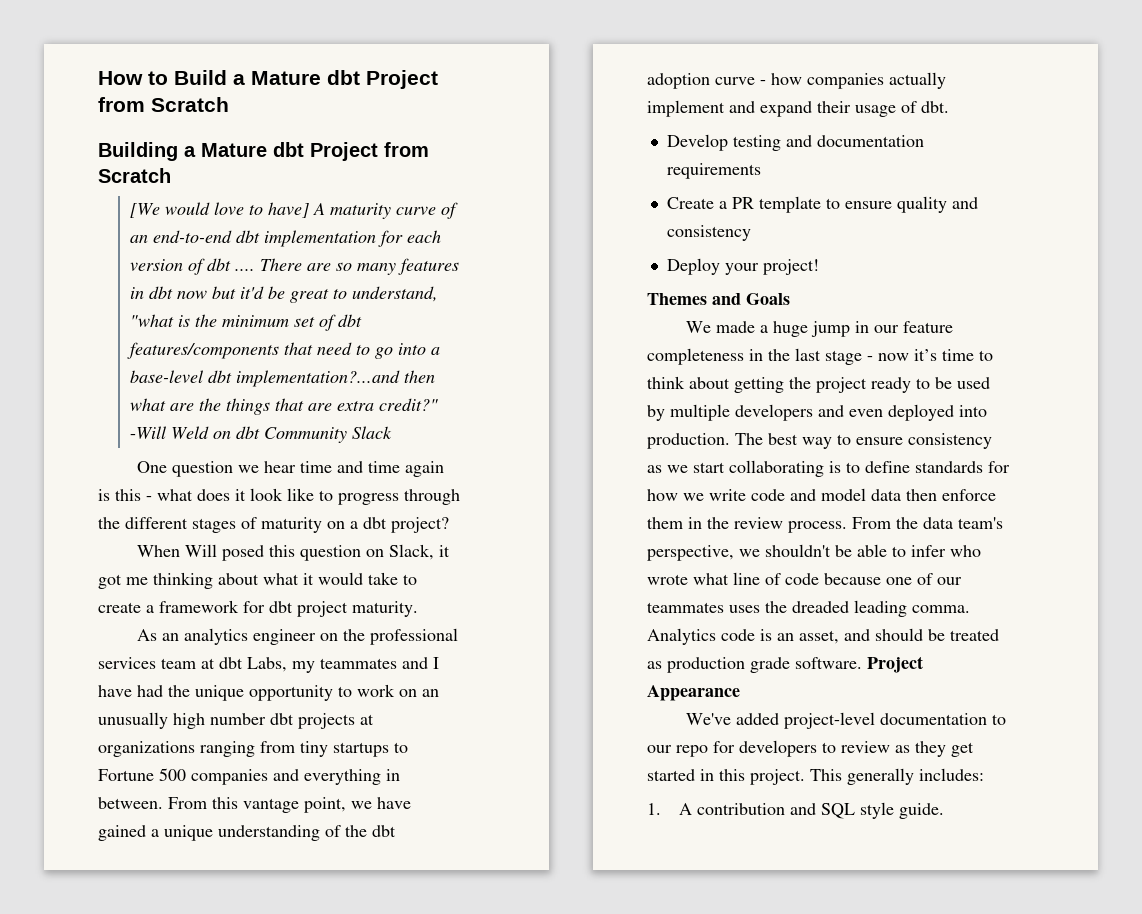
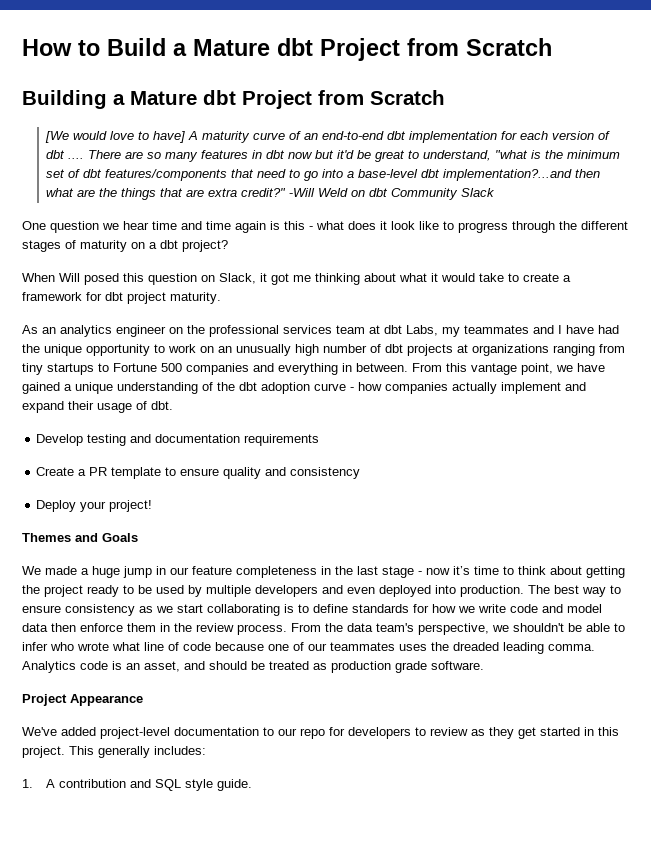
(266, 719) none -> [370,344,381,353] of
(862, 663) none -> (484, 665) //

